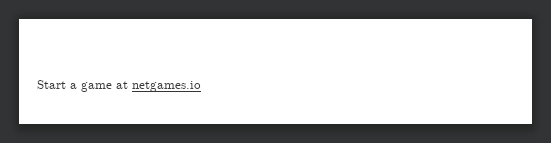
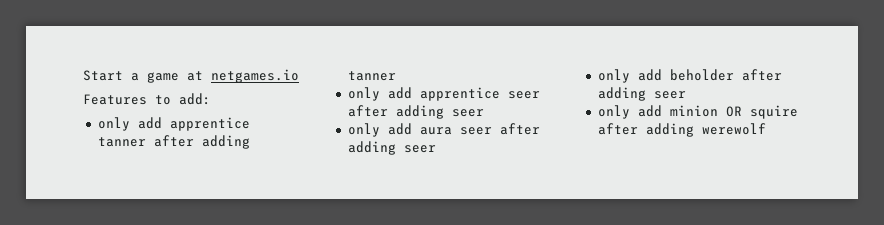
(201, 86) none -> [83,93,211,105] [97,117,250,131] [97,135,250,149] [347,71,396,81] [347,87,540,101] [347,105,484,119] [347,123,540,137] [347,141,436,155] [597,69,782,83] [597,87,686,101] [597,105,798,119] [597,123,766,137] // Features to add: // only add apprentice tanner after adding tanner // only add apprentice seer after adding seer // only add aura seer after adding seer // only add beholder after adding seer // only add minion OR squire after adding werewolf

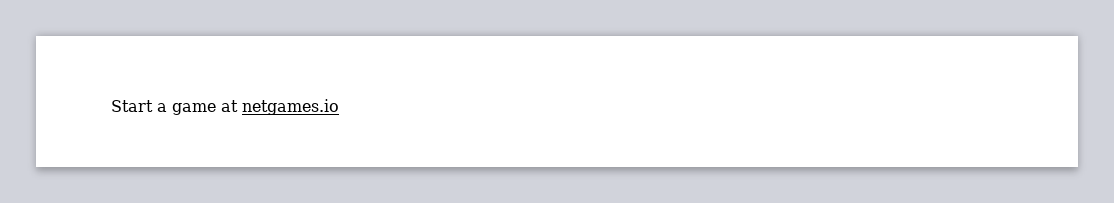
[83,93,211,105] [97,117,250,131] [97,135,250,149] [347,71,396,81] [347,87,540,101] [347,105,484,119] [347,123,540,137] [347,141,436,155] [597,69,782,83] [597,87,686,101] [597,105,798,119] [597,123,766,137] // Features to add: // only add apprentice tanner after adding tanner // only add apprentice seer after adding seer // only add aura seer after adding seer // only add beholder after adding seer // only add minion OR squire after adding werewolf -> (339, 107) none

